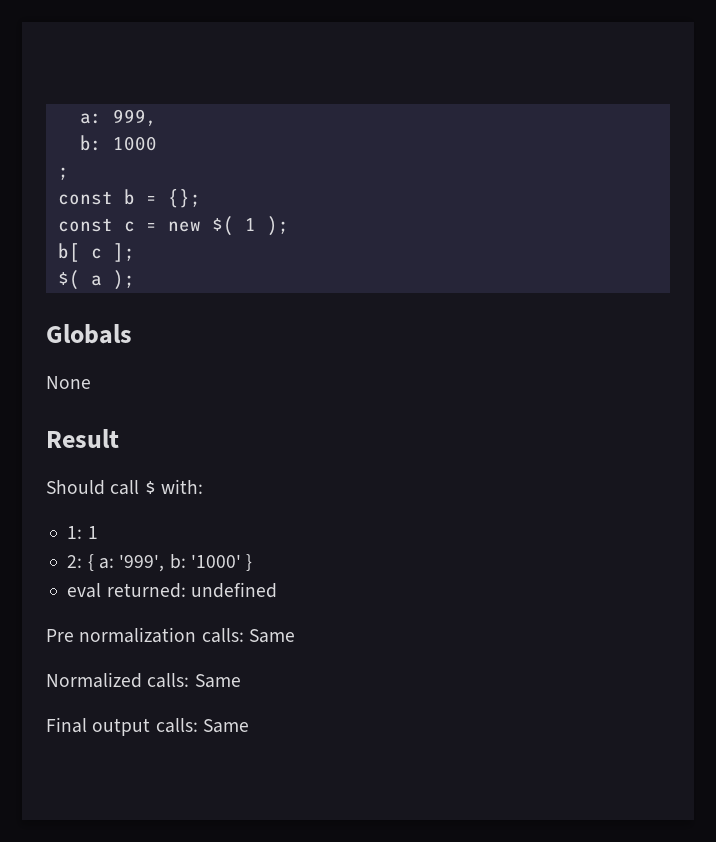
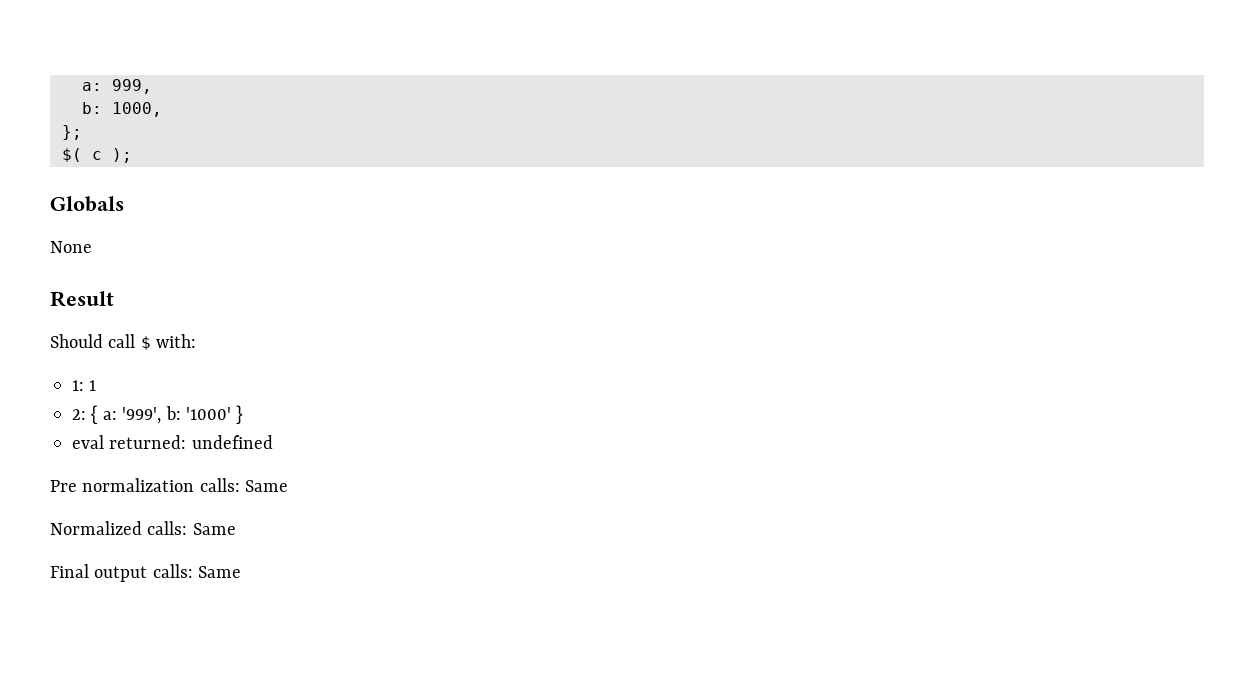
[112,136,157,151] [57,167,69,180] [57,189,201,208] [57,216,289,236] [57,243,135,262] [57,270,102,290] 1000 // ; // const b = {}; // const c = new $( 1 ); // b[ c ]; // $( a -> [112,102,162,117] [62,125,82,140] [62,148,102,162] 1000, // }; // $( c

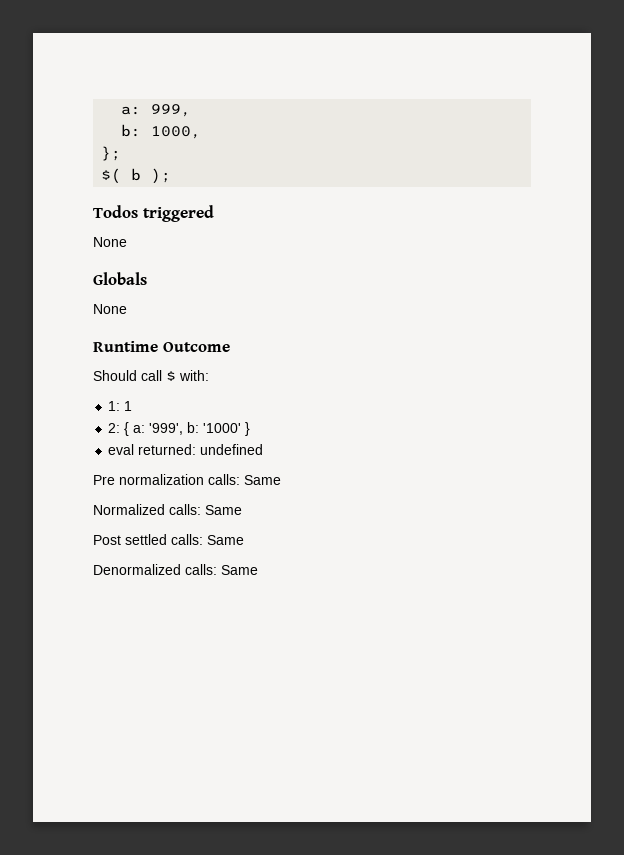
[92,151,102,160] c -> [131,168,142,181] b
(132, 155) none -> [93,205,214,222] [93,237,127,247] // Todos triggered // None
[50,291,114,307] Result -> [93,341,230,352] Runtime Outcome
[50,564,242,582] Final output calls: Same -> [93,534,244,545] [93,564,258,575] Post settled calls: Same // Denormalized calls: Same

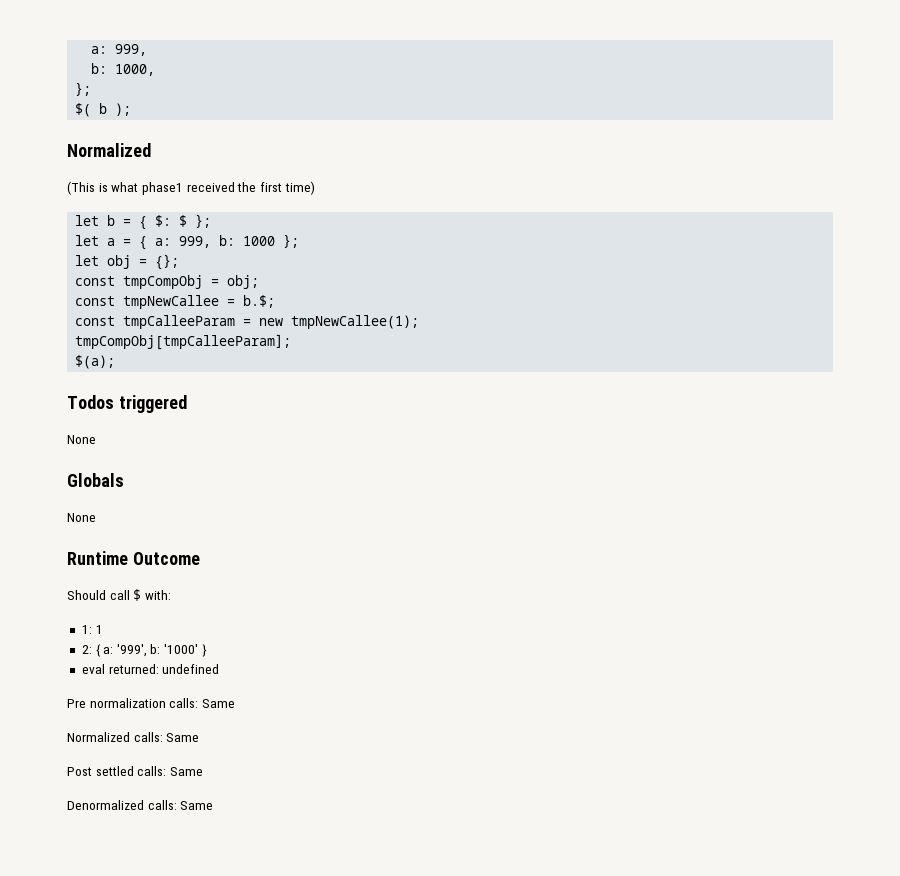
(172, 176) none -> [67,143,151,157] [67,181,315,195] [75,214,212,230] [75,234,300,250] [75,254,180,270] [75,275,260,289] [75,295,276,309] [75,315,420,329] [75,334,292,350] [75,355,116,369] // Normalized // (This is what phase1 received the first time) // let b = { $: $ }; // let a = { a: 999, b: 1000 }; // let obj = {}; // const tmpCompObj = obj; // const tmpNewCallee = b.$; // const tmpCalleeParam = new tmpNewCallee(1); // tmpCompObj[tmpCalleeParam]; // $(a);

